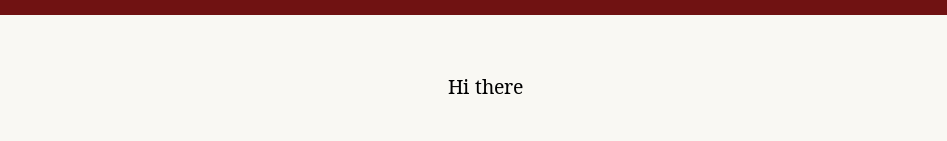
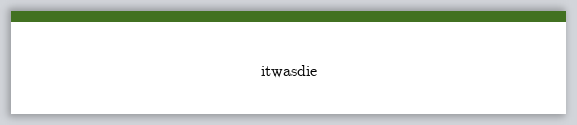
[448,79,523,94] Hi there -> [260,65,317,78] itwasdie

